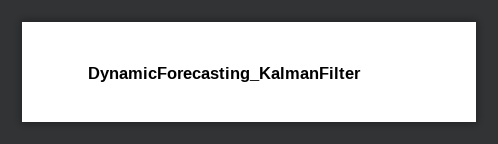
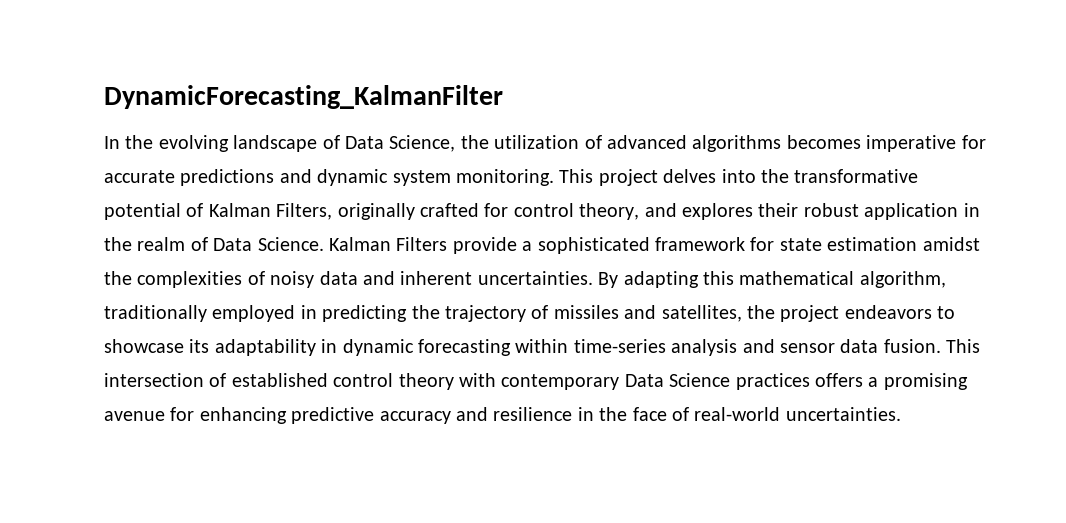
(361, 74) none -> [104,135,986,152] [104,169,919,186] [104,203,980,220] [104,237,980,254] [104,271,946,288] [104,305,956,322] [104,339,981,356] [104,373,968,390] [104,407,901,424] // In the evolving landscape of Data Science, the utilization of advanced algorithms becomes imperative for accurate predictions and dynamic system monitoring. This project delves into the transformative potential of Kalman Filters, originally crafted for control theory, and explores their robust application in the realm of Data Science. Kalman Filters provide a sophisticated framework for state estimation amidst the complexities of noisy data and inherent uncertainties. By adapting this mathematical algorithm, traditionally employed in predicting the trajectory of missiles and satellites, the project endeavors to showcase its adaptability in dynamic forecasting within time-series analysis and sensor data fusion. This intersection of established control theory with contemporary Data Science practices offers a promising avenue for enhancing predictive accuracy and resilience in the face of real-world uncertainties.

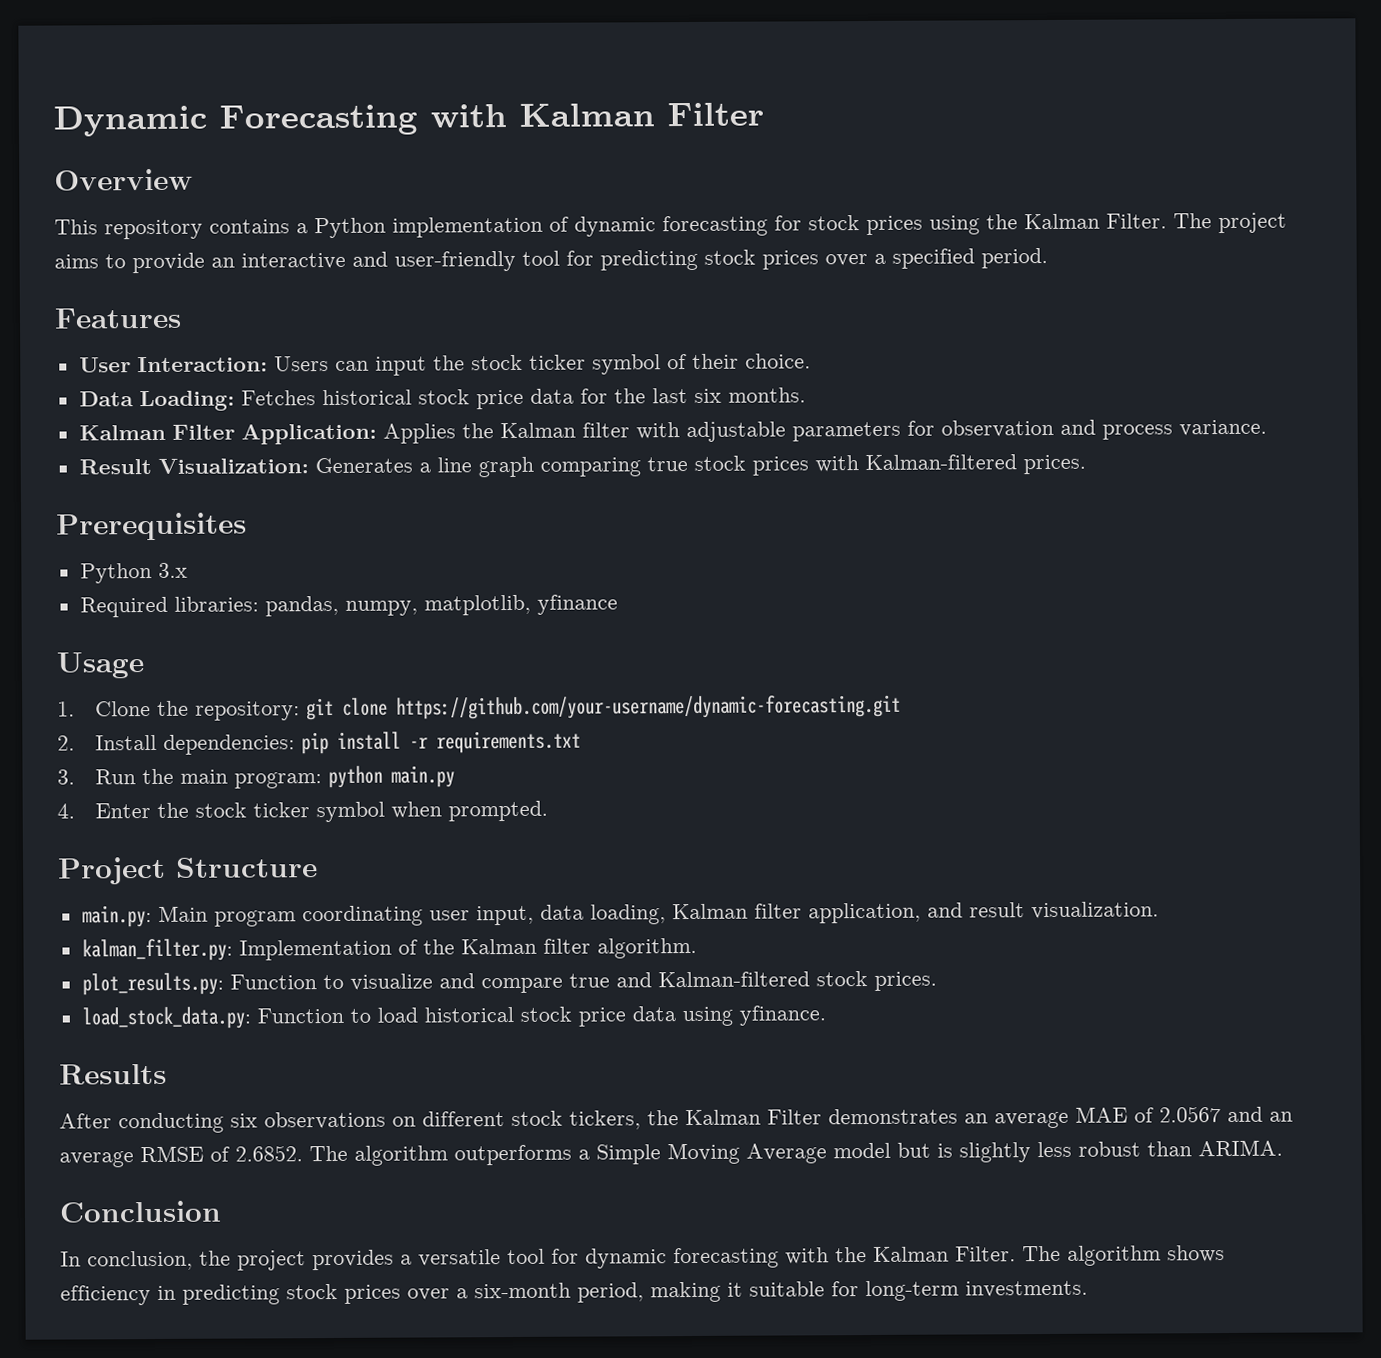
[104,85,503,109] [104,135,986,152] [104,169,919,186] [104,203,980,220] [104,237,980,254] [104,271,946,288] [104,305,956,322] [104,339,981,356] [104,373,968,390] [104,407,901,424] DynamicForecasting_KalmanFilter // In the evolving landscape of Data Science, the utilization of advanced algorithms becomes imperative for accurate predictions and dynamic system monitoring. This project delves into the transformative potential of Kalman Filters, originally crafted for control theory, and explores their robust application in the realm of Data Science. Kalman Filters provide a sophisticated framework for state estimation amidst the complexities of noisy data and inherent uncertainties. By adapting this mathematical algorithm, traditionally employed in predicting the trajectory of missiles and satellites, the project endeavors to showcase its adaptability in dynamic forecasting within time-series analysis and sensor data fusion. This intersection of established control theory with contemporary Data Science practices offers a promising avenue for enhancing predictive accuracy and resilience in the face of real-world uncertainties. -> [53,102,764,137] [54,168,193,191] [54,212,1287,240] [54,247,1048,274] [54,307,182,329] [78,353,811,376] [78,387,806,412] [78,419,1267,445] [78,454,1086,478] [56,512,247,541] [79,562,188,584] [79,594,618,618] [56,652,144,679] [57,694,901,721] [57,730,581,755] [57,765,455,789] [57,800,548,823] [57,856,318,885] [81,901,1159,928] [81,937,697,962] [81,971,937,996] [81,1005,826,1030] [59,1063,167,1085] [59,1106,1293,1134] [59,1139,1283,1168] [59,1200,222,1223] [60,1245,1225,1271] [60,1280,1088,1306] Dynamic Forecasting with Kalman Filter // Overview // This repository contains a Python implementation of dynamic forecasting for stock prices using the Kalman Filter. The project aims to provide an interactive and user-friendly tool for predicting stock prices over a specified period. // Features // User Interaction: Users can input the stock ticker symbol of their choice. // Data Loading: Fetches historical stock price data for the last six months. // Kalman Filter Application: Applies the Kalman filter with adjustable parameters for observation and process variance. // Result Visualization: Generates a line graph comparing true stock prices with Kalman-filtered prices. // Prerequisites // Python 3.x // Required libraries: pandas, numpy, matplotlib, yfinance // Usage // 1. Clone the repository: git clone https://github.com/your-username/dynamic-forecasting.git // 2. Install dependencies: pip install -r requirements.txt // 3. Run the main program: python main.py // 4. Enter the stock ticker symbol when prompted. // Project Structure // main.py: Main program coordinating user input, data loading, Kalman filter application, and result visualization. // kalman_filter.py: Implementation of the Kalman filter algorithm. // plot_results.py: Function to visualize and compare true and Kalman-filtered stock prices. // load_stock_data.py: Function to load historical stock price data using yfinance. // Results // After conducting six observations on different stock tickers, the Kalman Filter demonstrates an average MAE of 2.0567 and an average RMSE of 2.6852. The algorithm outperforms a Simple Moving Average model but is slightly less robust than ARIMA. // Conclusion // In conclusion, the project provides a versatile tool for dynamic forecasting with the Kalman Filter. The algorithm shows efficiency in predicting stock prices over a six-month period, making it suitable for long-term investments.

